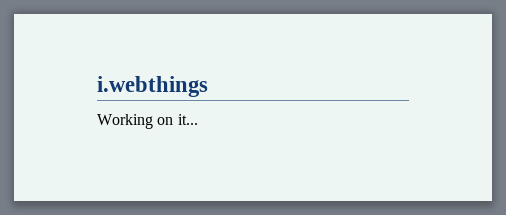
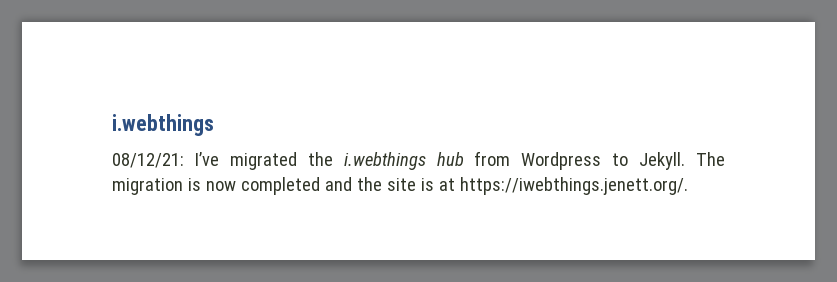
[97,114,198,129] Working on it... -> [112,151,725,170] [112,177,688,195] 08/12/21: I’ve migrated the i.webthings hub from Wordpress to Jekyll. The migration is now completed and the site is at https://iwebthings.jenett.org/.

